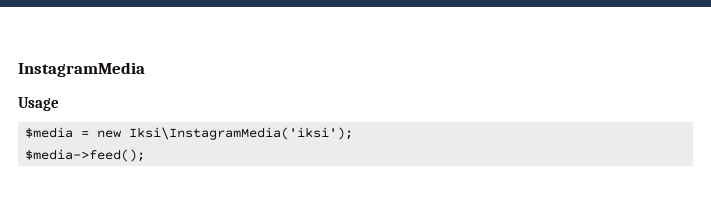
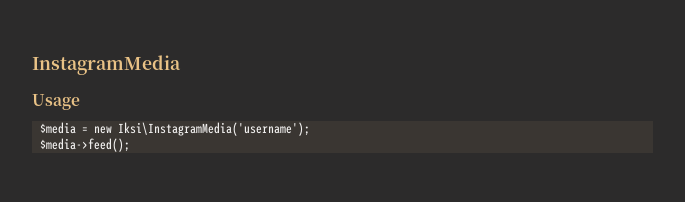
[129,127,354,140] Iksi\InstagramMedia('iksi'); -> [117,122,310,136] Iksi\InstagramMedia('username');

